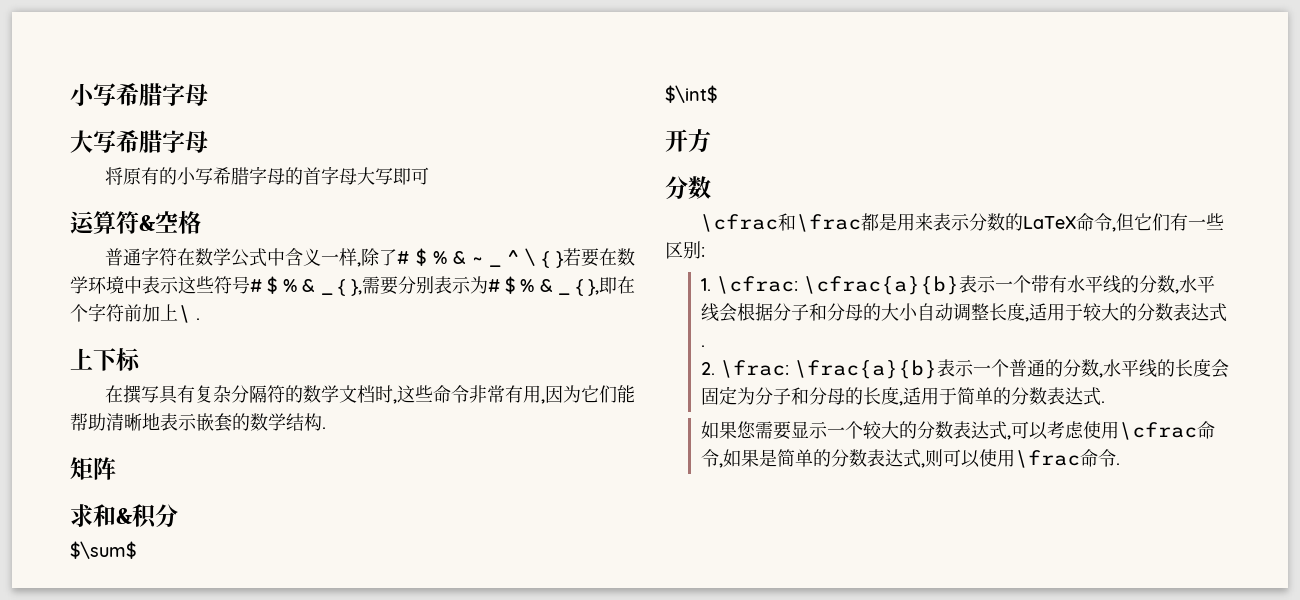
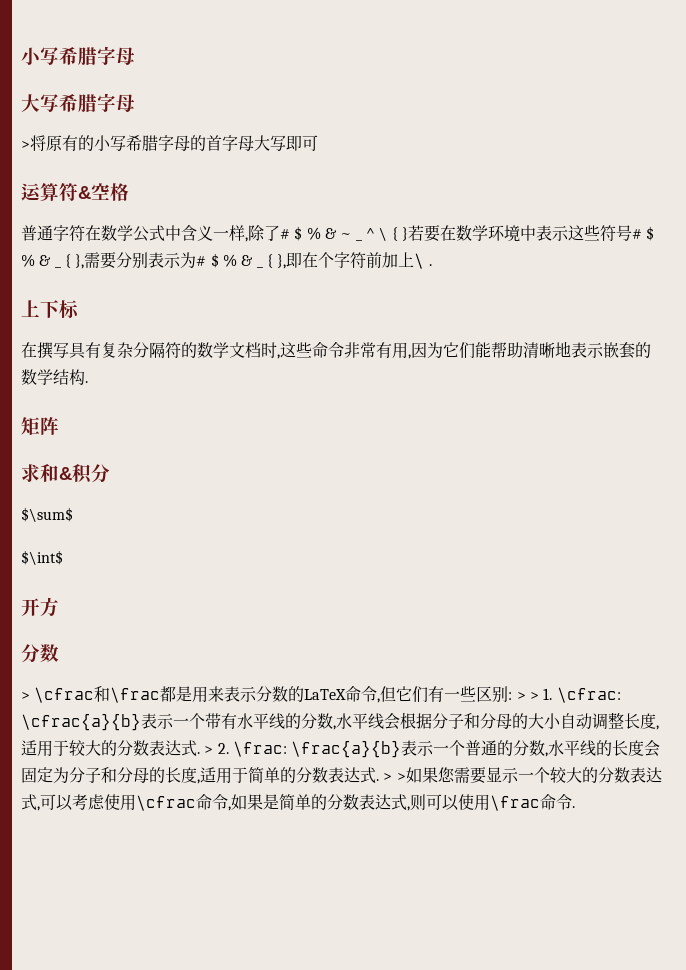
(208, 141) none -> [21,141,30,149] >
(711, 187) none -> [21,692,30,700] >
(705, 252) // -> [516,692,539,700] > >
(705, 346) // -> [204,746,214,754] >
(1105, 402) // -> [383,773,406,781] > >

